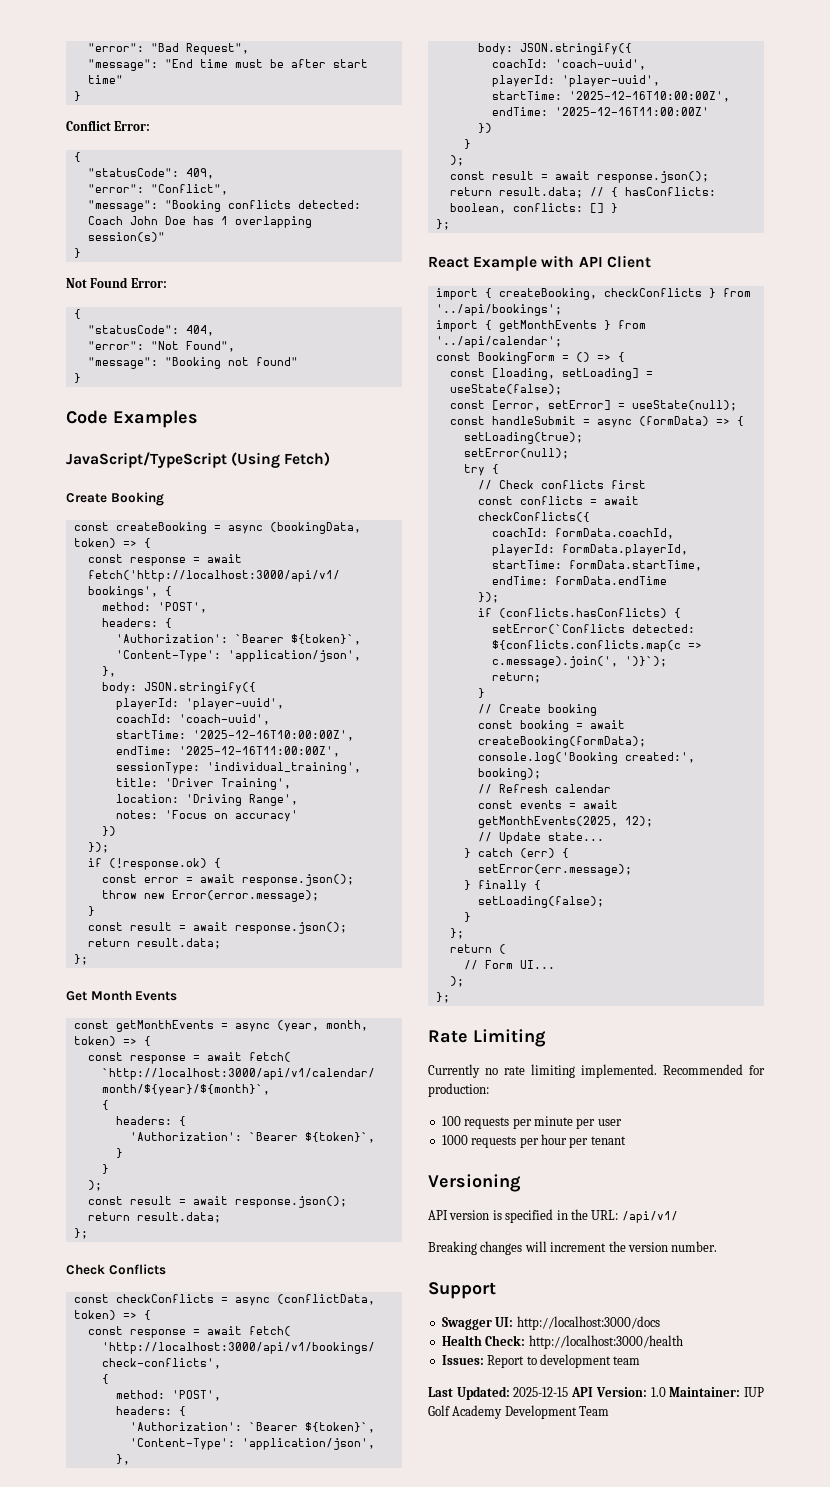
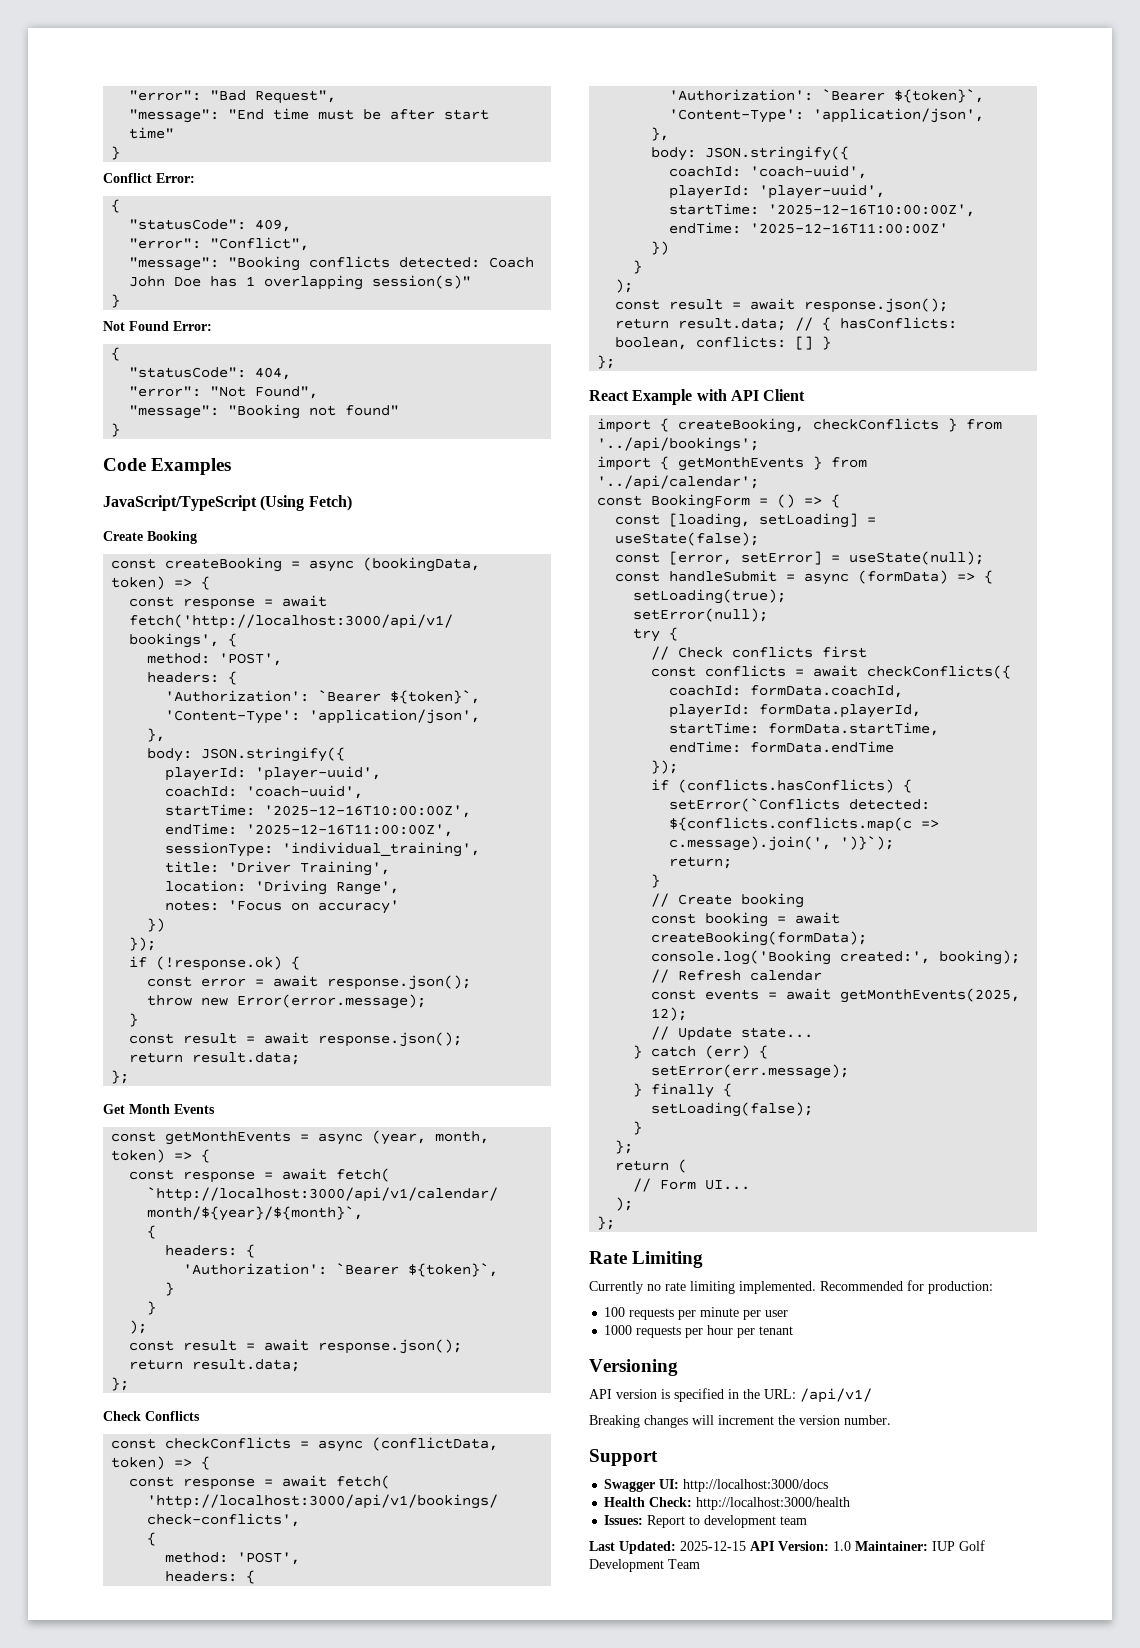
[452,1405,503,1419] Academy -> (985, 1545) none

